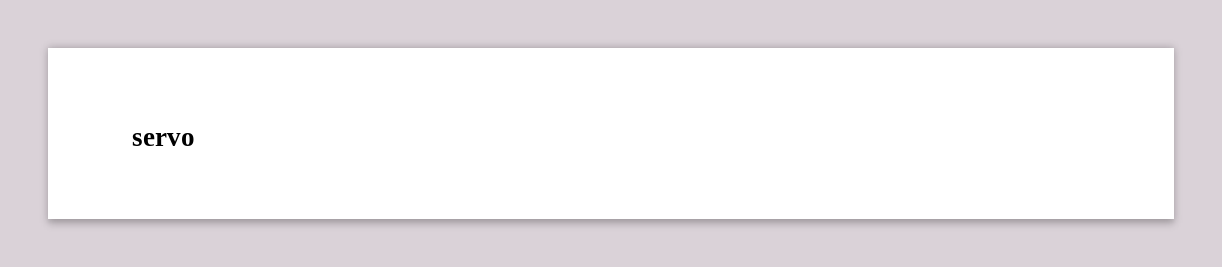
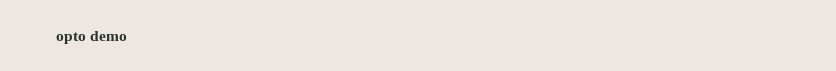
[132,133,195,146] servo -> [56,31,128,44] opto demo

